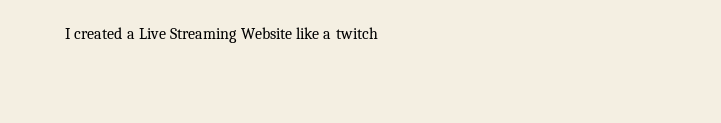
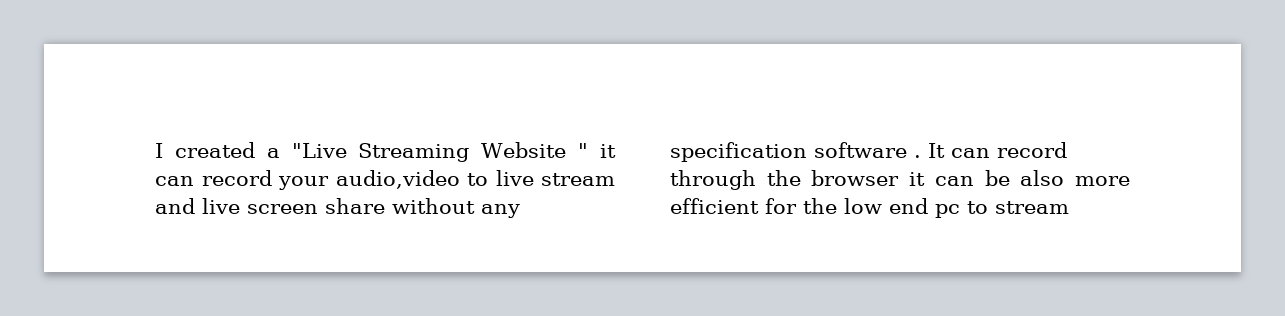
[138,28,166,39] Live -> [291,143,347,158] "Live
[295,27,378,39] like a twitch -> [578,143,616,158] [155,170,615,190] [155,198,520,218] [670,142,1067,162] [670,170,1130,190] [670,198,1069,218] " it can record your audio,video to live stream and live screen share without any specification software . It can record through the browser it can be also more efficient for the low end pc to stream

